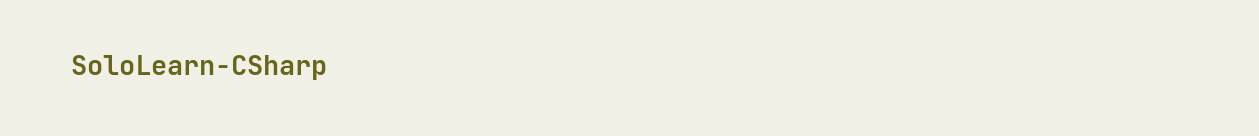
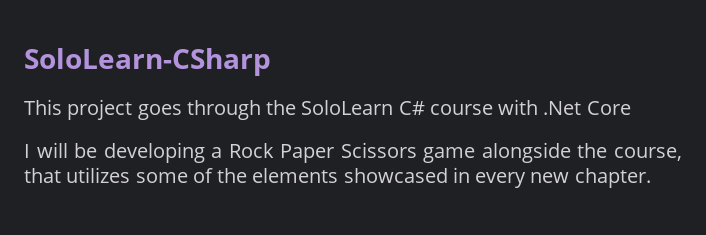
(327, 67) none -> [24,99,631,120] [24,142,682,163] [24,167,651,188] // This project goes through the SoloLearn C# course with .Net Core // I will be developing a Rock Paper Scissors game alongside the course, that utilizes some of the elements showcased in every new chapter.

